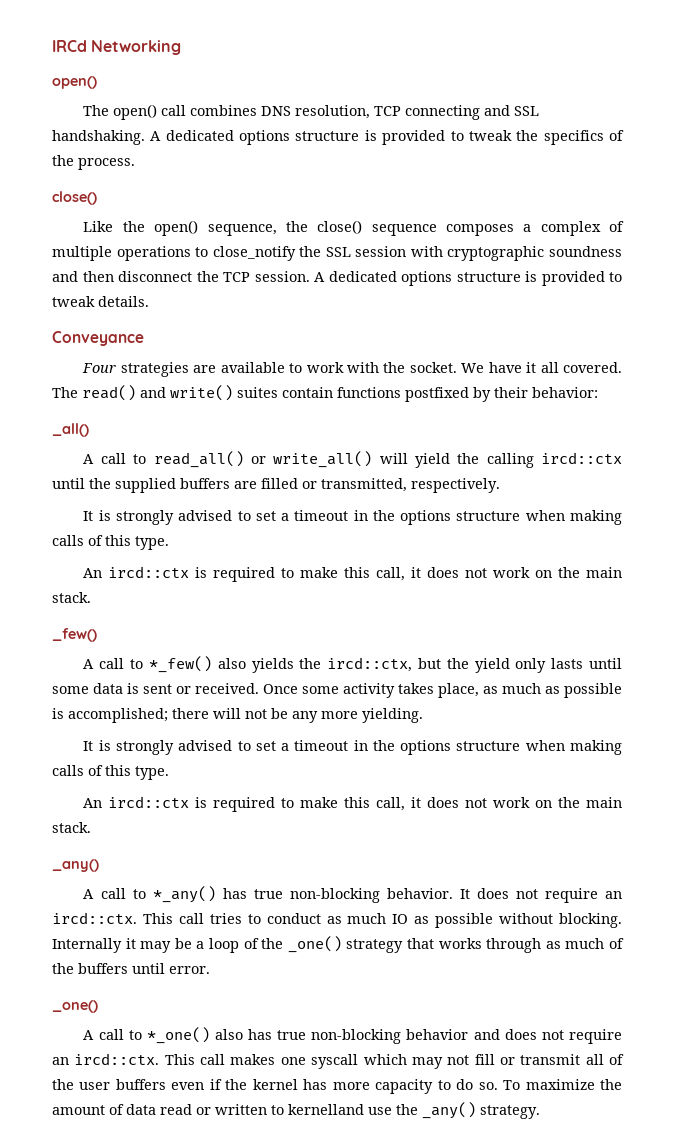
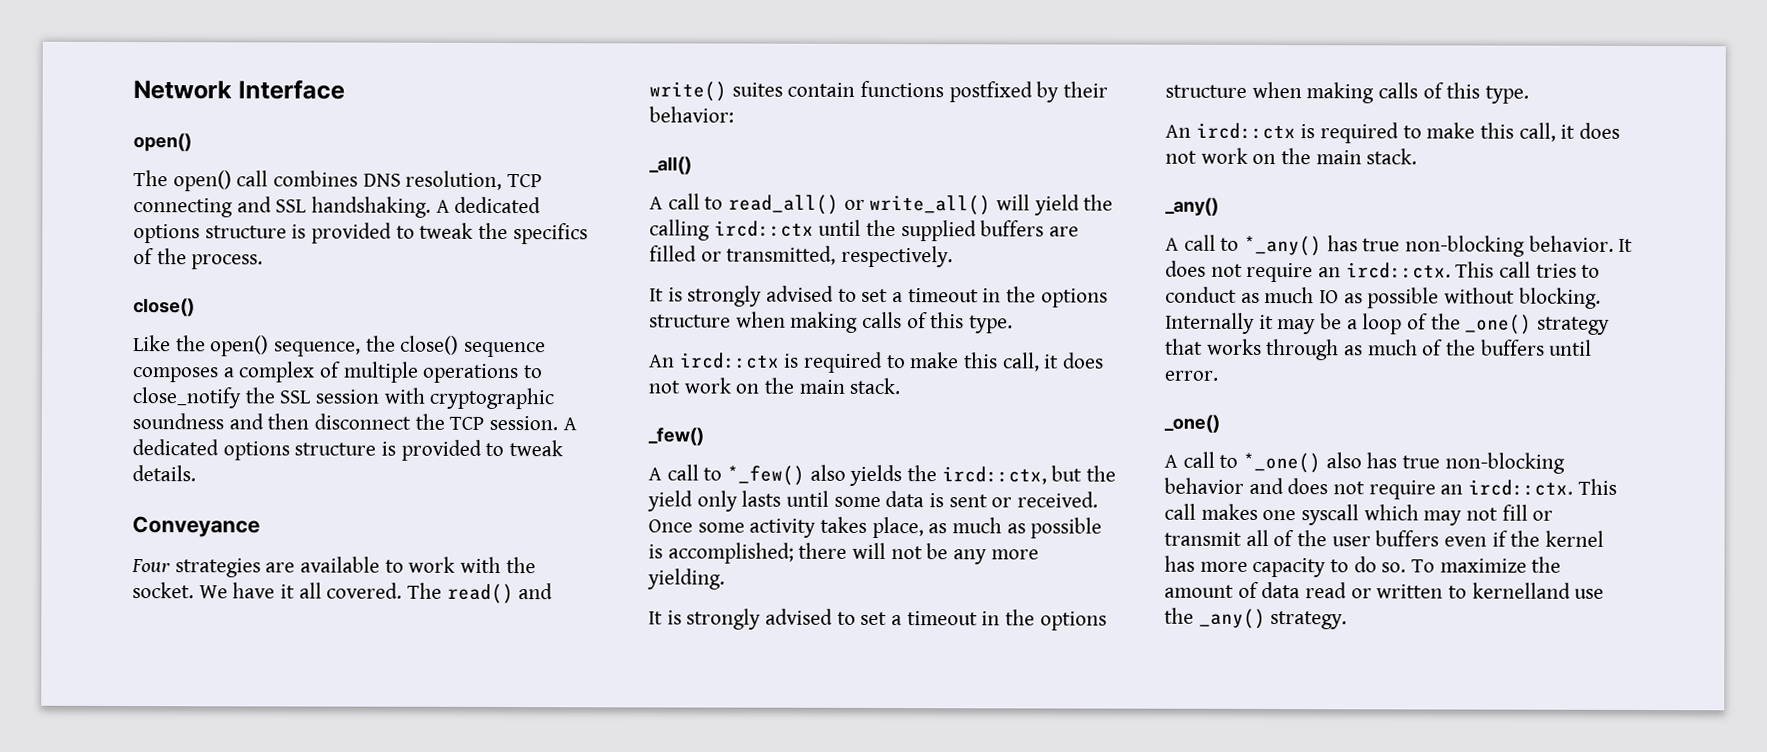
[52,40,182,55] IRCd Networking -> [133,79,345,100] Network Interface

